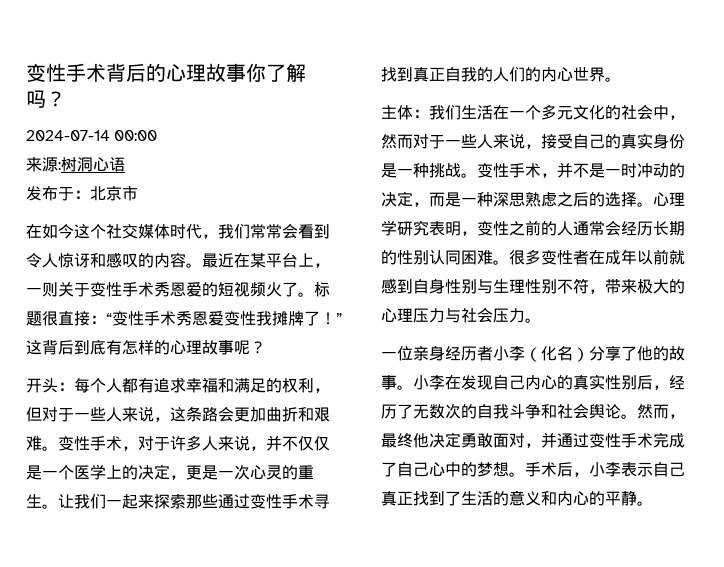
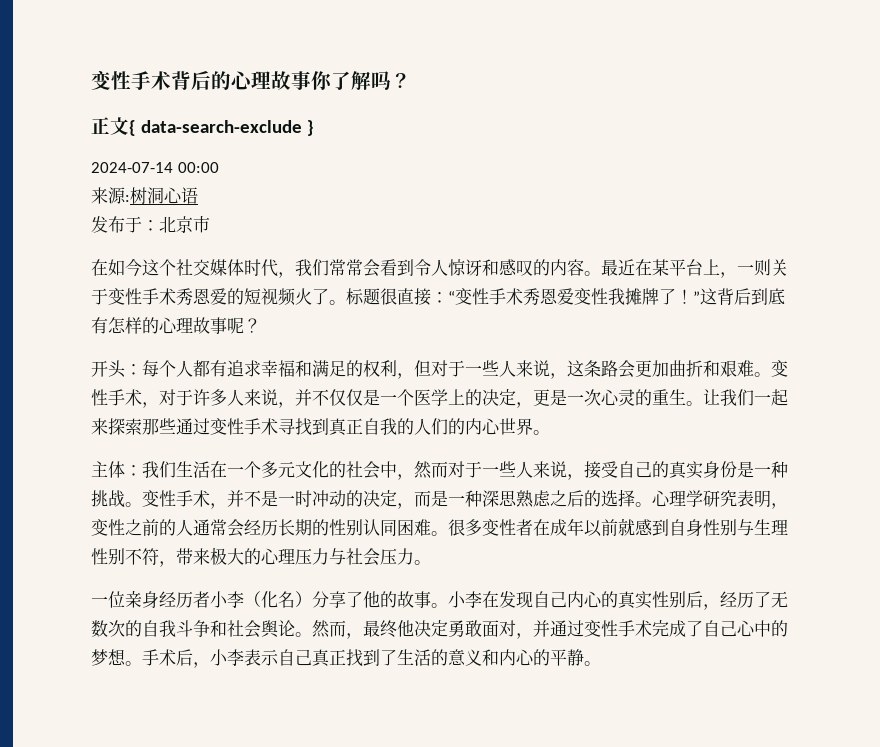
(66, 99) none -> [91,117,314,136] // 正文{ data-search-exclude }

